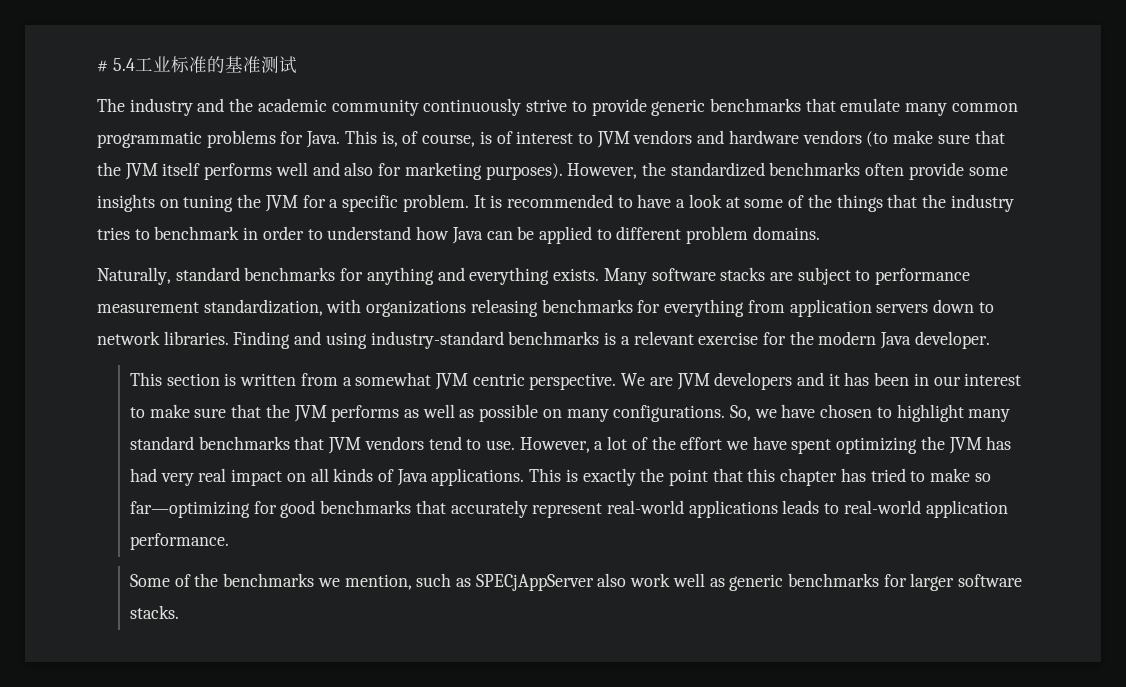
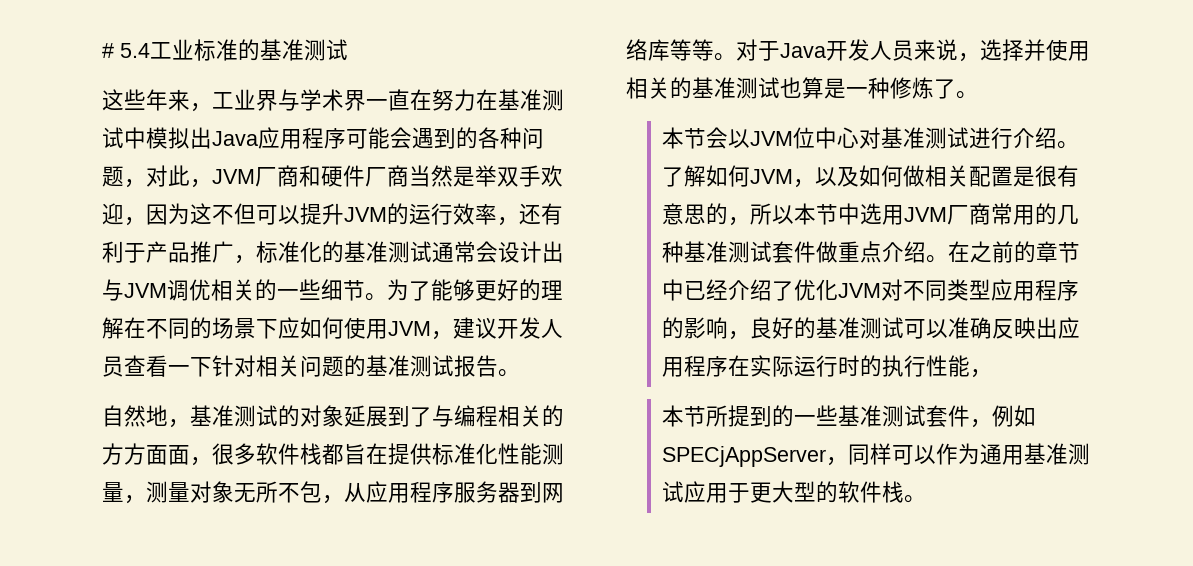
[97,98,1018,116] [97,130,1005,148] [97,162,1008,180] [97,194,1014,212] [97,226,820,244] [97,267,971,285] [97,299,994,317] [97,331,990,349] [129,372,1022,390] [129,404,1011,422] [129,436,1012,454] [129,468,991,486] [129,500,1008,518] [129,533,229,550] [129,573,1023,591] [129,605,179,619] The industry and the academic community continuously strive to provide generic benchmarks that emulate many common programmatic problems for Java. This is, of course, is of interest to JVM vendors and hardware vendors (to make sure that the JVM itself performs well and also for marketing purposes). However, the standardized benchmarks often provide some insights on tuning the JVM for a specific problem. It is recommended to have a look at some of the things that the industry tries to benchmark in order to understand how Java can be applied to different problem domains. // Naturally, standard benchmarks for anything and everything exists. Many software stacks are subject to performance measurement standardization, with organizations releasing benchmarks for everything from application servers down to network libraries. Finding and using industry-standard benchmarks is a relevant exercise for the modern Java developer. // This section is written from a somewhat JVM centric perspective. We are JVM developers and it has been in our interest to make sure that the JVM performs as well as possible on many configurations. So, we have chosen to highlight many standard benchmarks that JVM vendors tend to use. However, a lot of the effort we have spent optimizing the JVM has had very real impact on all kinds of Java applications. This is exactly the point that this chapter has tried to make so far—optimizing for good benchmarks that accurately represent real-world applications leads to real-world application performance. // Some of the benchmarks we mention, such as SPECjAppServer also work well as generic benchmarks for larger software stacks. -> [102,89,564,112] [102,127,544,149] [102,165,563,188] [102,203,563,226] [102,241,564,264] [102,279,563,301] [102,317,563,340] [102,355,520,377] [102,405,564,428] [102,443,564,466] [102,481,564,504] [626,39,1090,62] [626,77,978,99] [662,127,1080,149] [662,165,1080,188] [662,203,1080,226] [662,241,1081,263] [662,279,1080,301] [662,317,1081,340] [662,355,993,378] [662,405,1037,428] [662,443,1091,467] [662,481,927,503] 这些年来，工业界与学术界一直在努力在基准测试中模拟出Java应用程序可能会遇到的各种问题，对此，JVM厂商和硬件厂商当然是举双手欢迎，因为这不但可以提升JVM的运行效率，还有利于产品推广，标准化的基准测试通常会设计出与JVM调优相关的一些细节。为了能够更好的理解在不同的场景下应如何使用JVM，建议开发人员查看一下针对相关问题的基准测试报告。 // 自然地，基准测试的对象延展到了与编程相关的方方面面，很多软件栈都旨在提供标准化性能测量，测量对象无所不包，从应用程序服务器到网络库等等。对于Java开发人员来说，选择并使用相关的基准测试也算是一种修炼了。 // 本节会以JVM位中心对基准测试进行介绍。了解如何JVM，以及如何做相关配置是很有意思的，所以本节中选用JVM厂商常用的几种基准测试套件做重点介绍。在之前的章节中已经介绍了优化JVM对不同类型应用程序的影响，良好的基准测试可以准确反映出应用程序在实际运行时的执行性能， // 本节所提到的一些基准测试套件，例如SPECjAppServer，同样可以作为通用基准测试应用于更大型的软件栈。

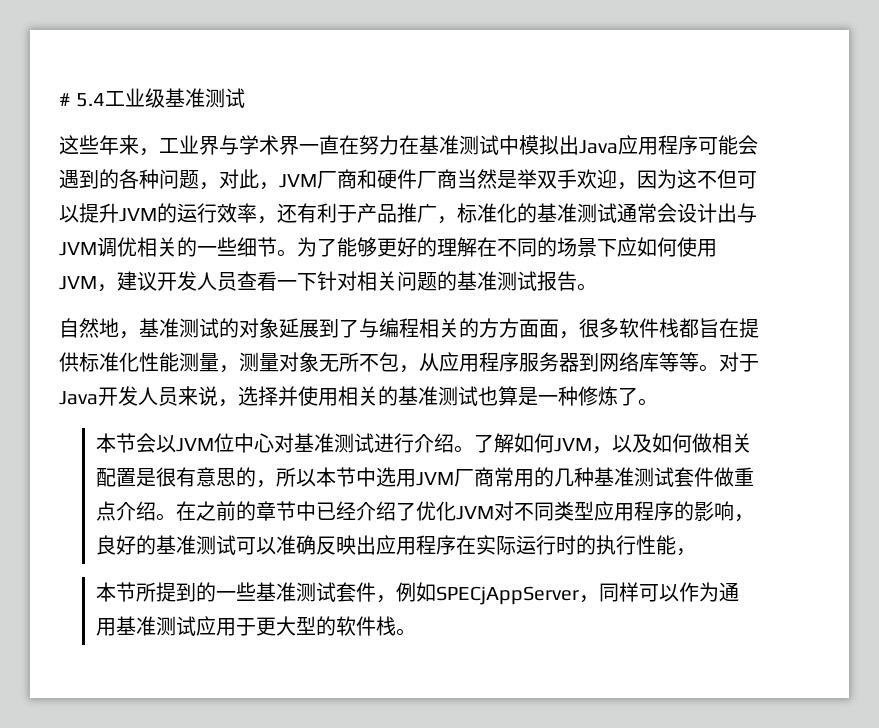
[194,39,260,61] 标准的 -> [145,88,166,108] 级

